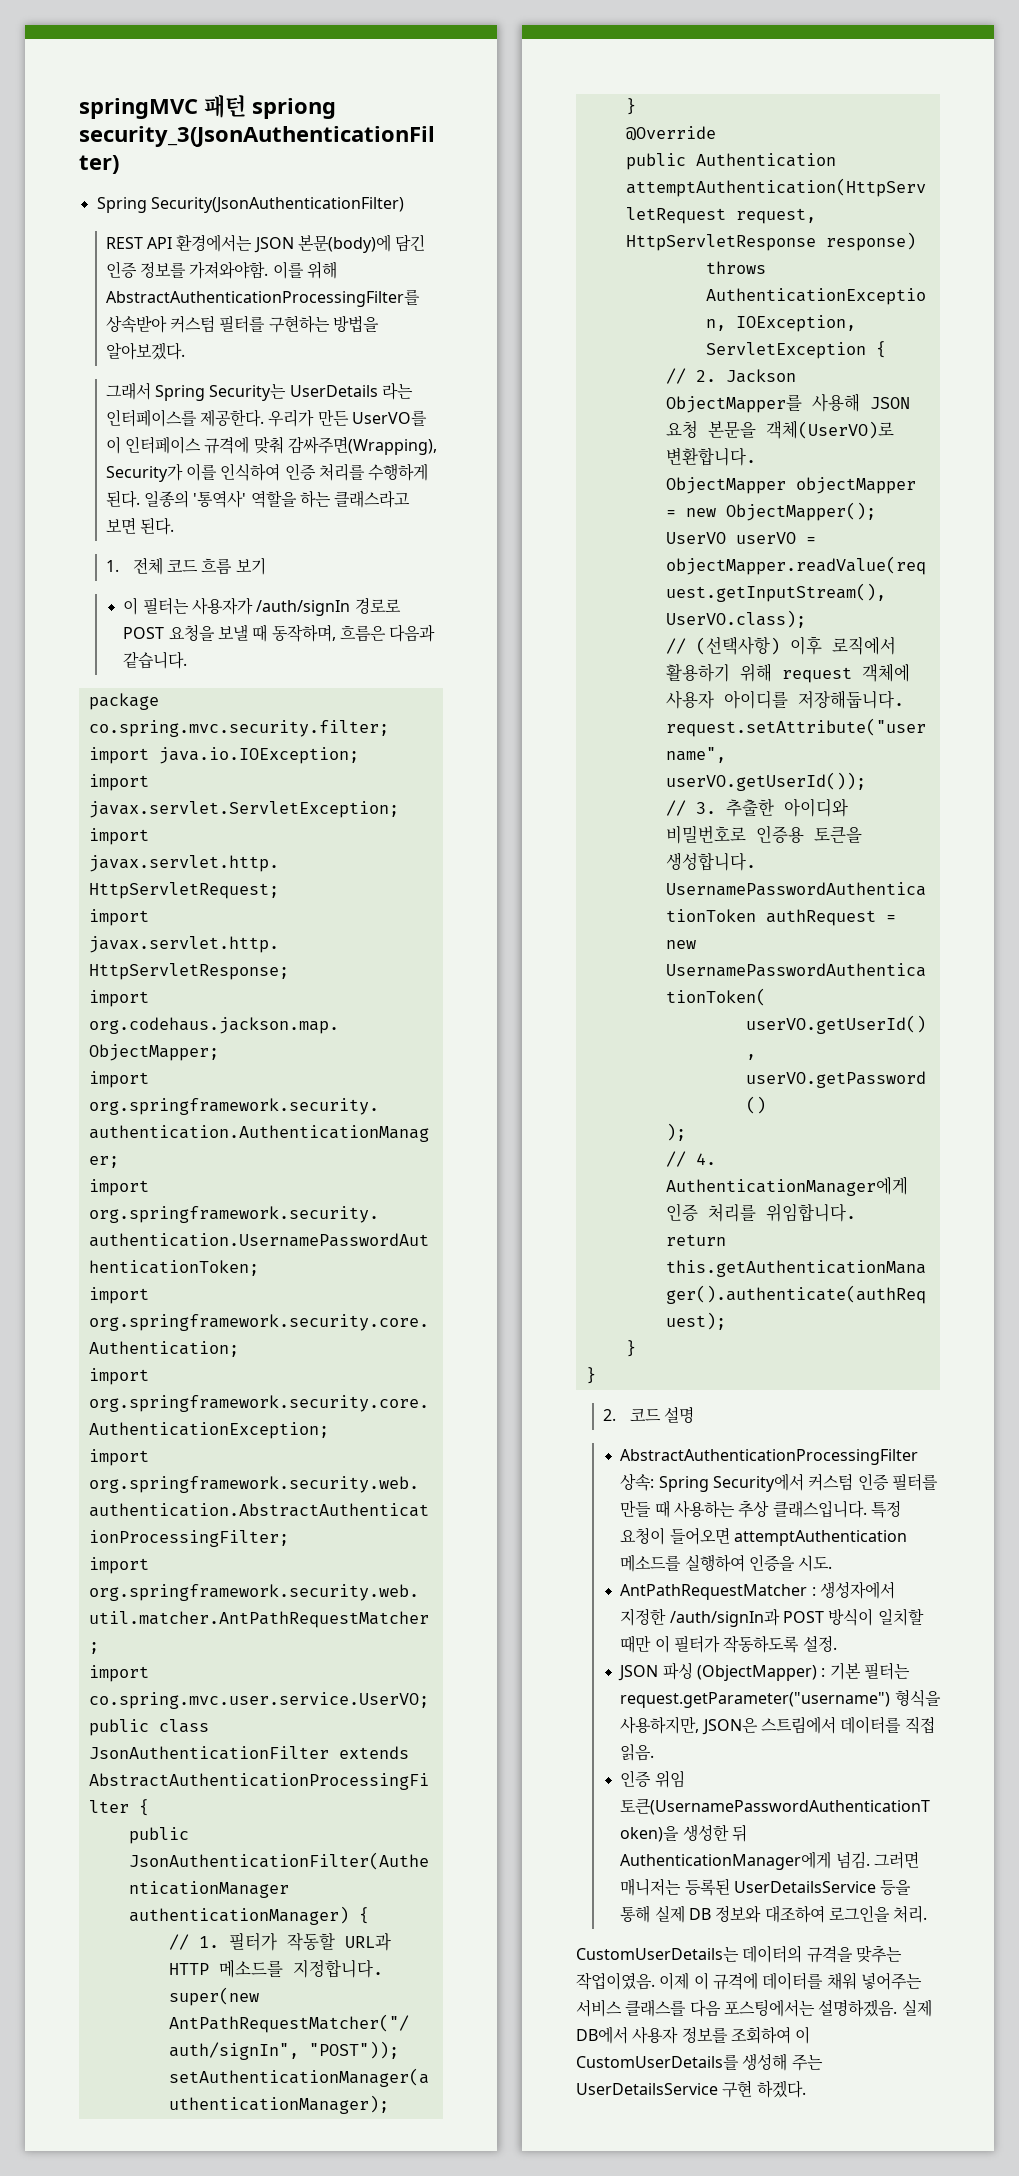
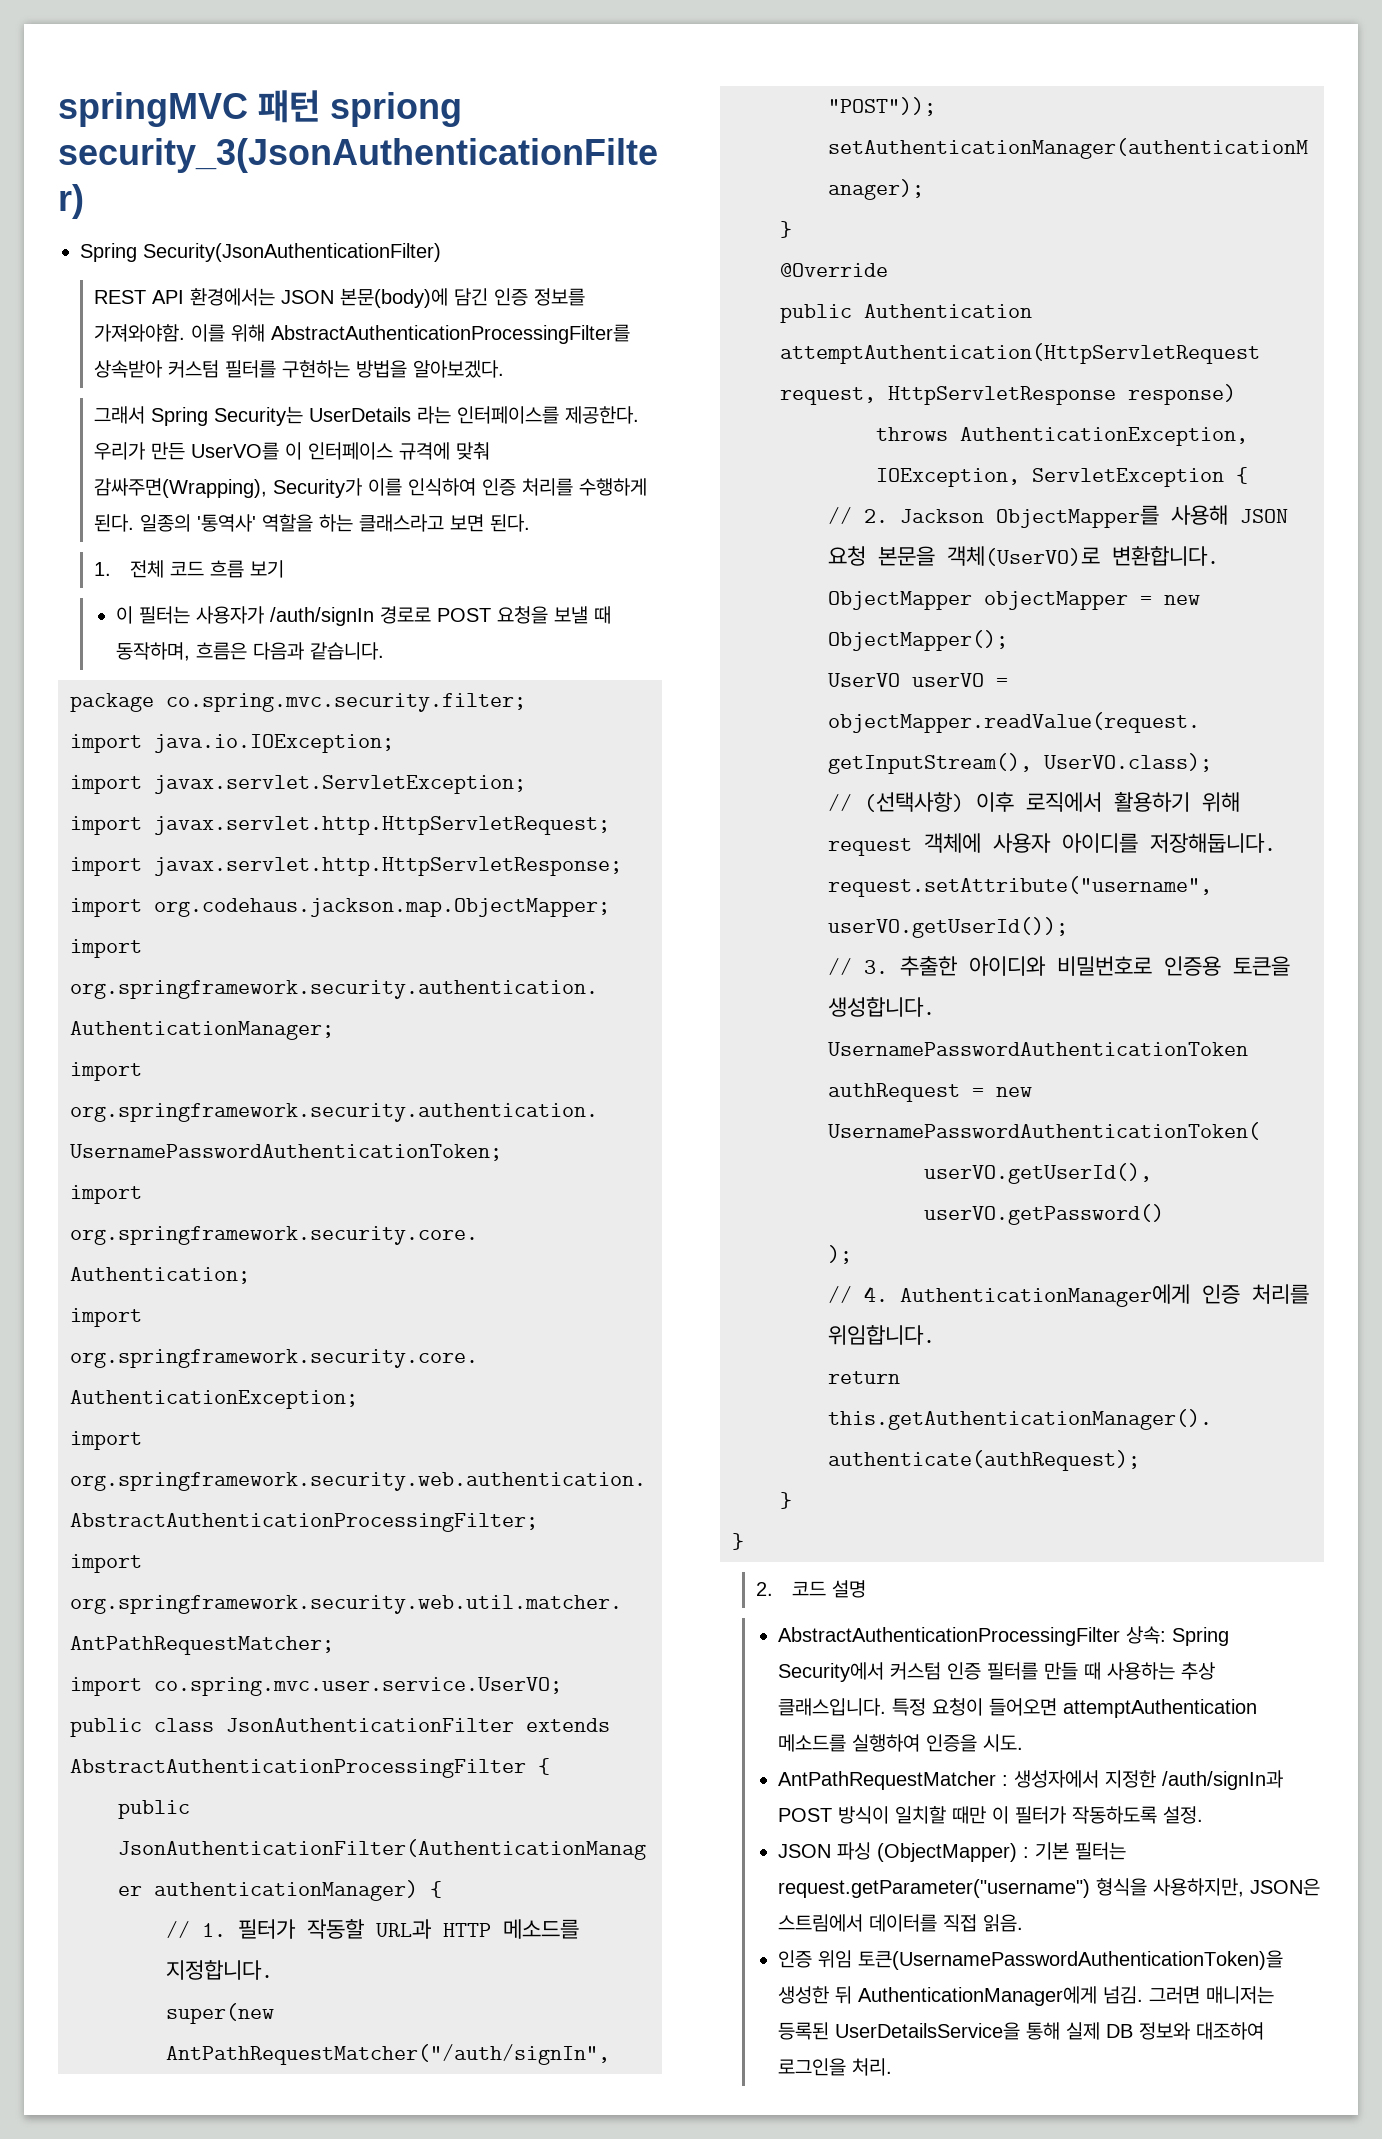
[734,1880,912,1895] UserDetailsService 등을 -> [835,2022,1021,2040] UserDetailsService을
[576,1945,902,1963] [576,1972,922,1990] [576,1999,932,2017] [576,2026,811,2044] [576,2053,823,2071] [576,2080,806,2098] // CustomUserDetails는 데이터의 규격을 맞추는 작업이였음. 이제 이 규격에 데이터를 채워 넣어주는 서비스 클래스를 다음 포스팅에서는 설명하겠음. 실제 DB에서 사용자 정보를 조회하여 이 CustomUserDetails를 생성해 주는 UserDetailsService 구현 하겠다. -> (893, 2067) none

